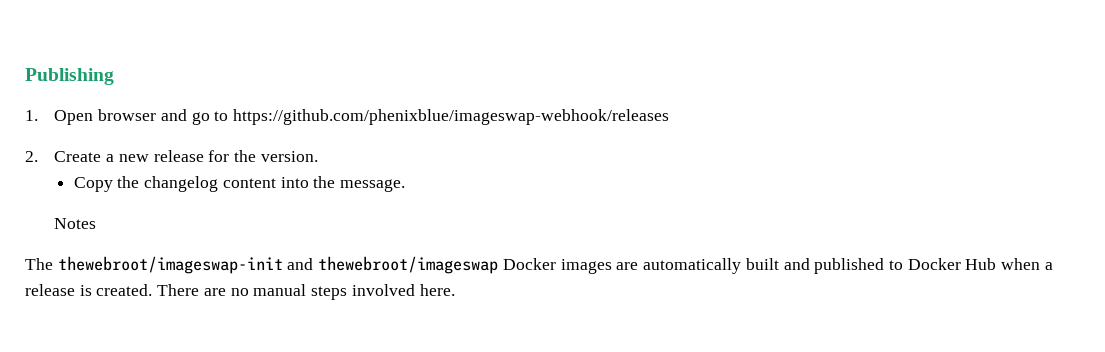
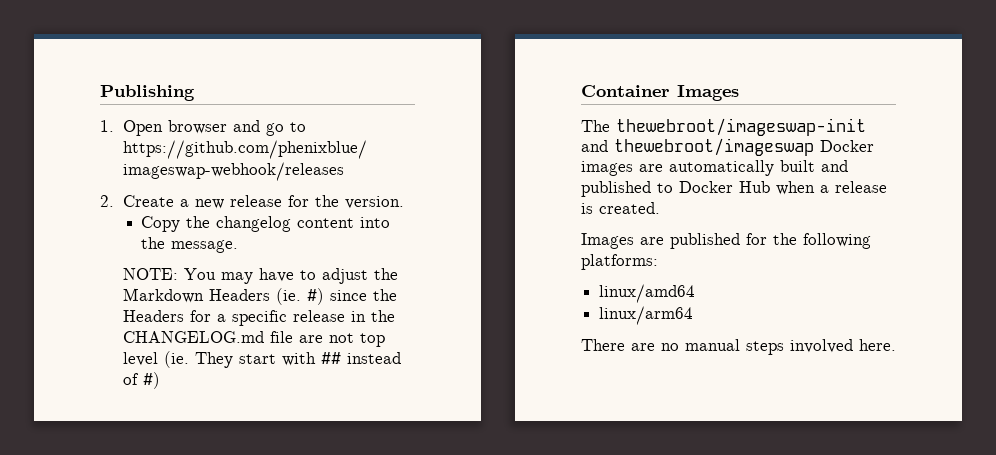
[54,218,97,229] Notes -> [123,268,399,284] [123,288,398,305] [123,310,396,326] [123,331,386,347] [123,351,402,368] [123,372,161,389] [581,85,739,101] NOTE: You may have to adjust the Markdown Headers (ie. #) since the Headers for a specific release in the CHANGELOG.md file are not top level (ie. They start with ## instead of #) // Container Images
(153, 290) none -> [581,233,871,249] [581,254,658,270] [599,284,696,303] [599,306,694,325] // Images are published for the following platforms: // linux/amd64 // linux/arm64 //

